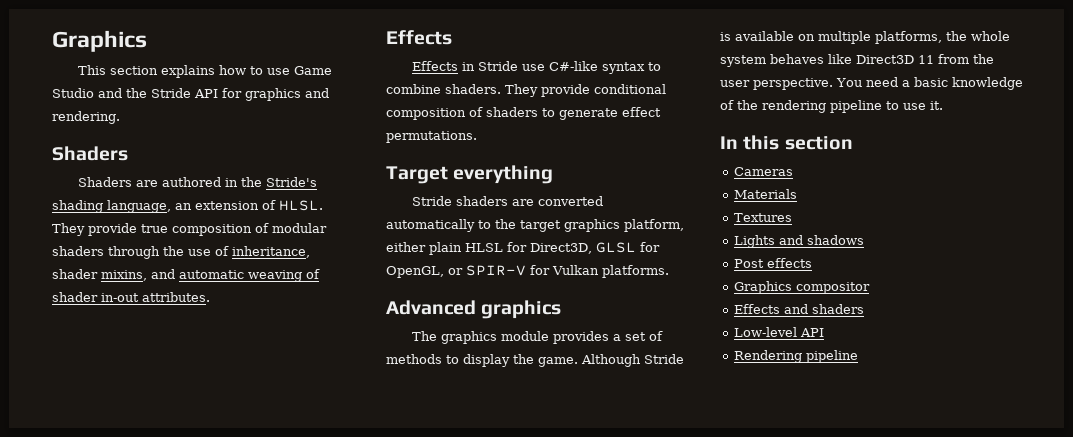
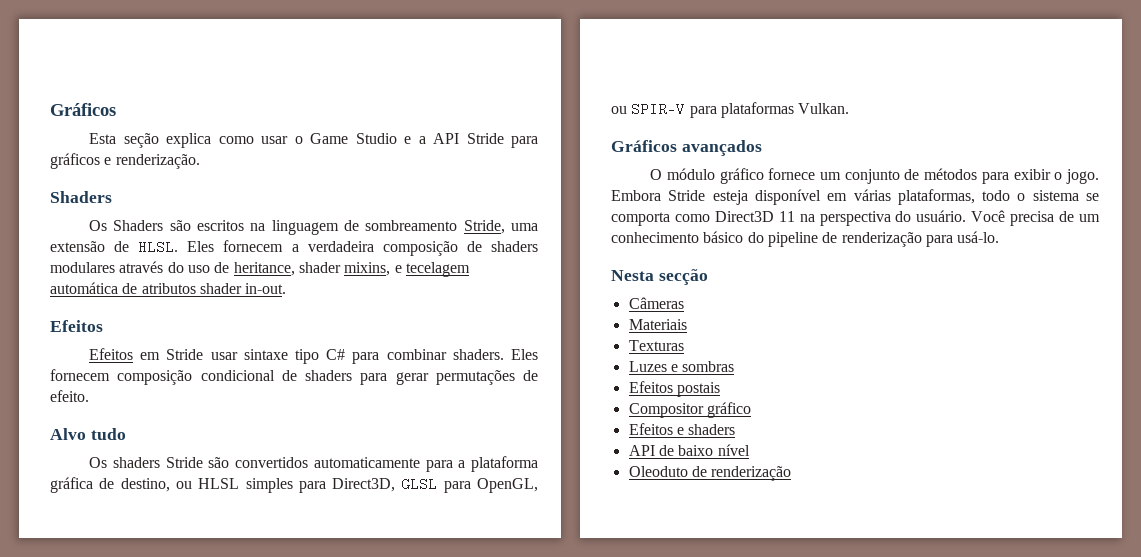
[52,30,147,52] [78,65,333,78] [52,88,329,101] [52,111,120,124] [52,146,128,161] [78,177,318,187] [52,200,323,213] [52,223,327,236] [52,246,310,259] [52,269,320,282] [52,292,210,302] [386,30,452,45] [412,61,662,74] [386,84,666,97] [386,107,661,120] [386,131,477,143] [386,165,554,184] [412,196,604,206] [386,219,684,232] [386,242,660,255] [386,265,669,278] [386,300,562,319] [412,331,664,344] [386,354,684,367] [720,31,1010,44] [720,54,994,67] [720,77,1023,90] [720,100,943,113] [720,135,853,150] [734,167,794,176] [734,189,798,199] [734,213,793,222] [734,235,865,248] [734,258,813,268] [734,281,871,294] [734,304,809,314] Graphics // This section explains how to use Game Studio and the Stride API for graphics and rendering. // Shaders // Shaders are authored in the Stride's shading language, an extension of HLSL. They provide true composition of modular shaders through the use of inheritance, shader mixins, and automatic weaving of shader in-out attributes. // Effects // Effects in Stride use C#-like syntax to combine shaders. They provide conditional composition of shaders to generate effect permutations. // Target everything // Stride shaders are converted automatically to the target graphics platform, either plain HLSL for Direct3D, GLSL for OpenGL, or SPIR-V for Vulkan platforms. // Advanced graphics // The graphics module provides a set of methods to display the game. Although Stride is available on multiple platforms, the whole system behaves like Direct3D 11 from the user perspective. You need a basic knowledge of the rendering pipeline to use it. // In this section // Cameras // Materials // Textures // Lights and shadows // Post effects // Graphics compositor // Effects and -> [50,103,116,116] [89,133,538,148] [50,153,200,169] [50,191,112,203] [89,220,538,235] [50,240,538,256] [50,261,470,277] [50,282,287,294] [50,320,103,332] [89,348,538,364] [50,369,538,385] [50,390,89,402] [50,428,126,440] [89,456,538,472] [50,477,539,493] [611,102,850,118] [611,140,762,156] [650,168,1099,184] [611,189,1099,205] [611,210,1100,226] [611,231,1000,247] [611,269,708,285] [628,297,684,309] [628,319,687,330] [628,340,684,351] [628,361,735,372] [628,381,720,397] [628,402,751,418] [628,423,684,435] Gráficos // Esta seção explica como usar o Game Studio e a API Stride para gráficos e renderização. // Shaders // Os Shaders são escritos na linguagem de sombreamento Stride, uma extensão de HLSL. Eles fornecem a verdadeira composição de shaders modulares através do uso de heritance, shader mixins, e tecelagem automática de atributos shader in-out. // Efeitos // Efeitos em Stride usar sintaxe tipo C# para combinar shaders. Eles fornecem composição condicional de shaders para gerar permutações de efeito. // Alvo tudo // Os shaders Stride são convertidos automaticamente para a plataforma gráfica de destino, ou HLSL simples para Direct3D, GLSL para OpenGL, ou SPIR-V para plataformas Vulkan. // Gráficos avançados // O módulo gráfico fornece um conjunto de métodos para exibir o jogo. Embora Stride esteja disponível em várias plataformas, todo o sistema se comporta como Direct3D 11 na perspectiva do usuário. Você precisa de um conhecimento básico do pipeline de renderização para usá-lo. // Nesta secção // Câmeras // Materiais // Texturas // Luzes e sombras // Efeitos postais // Compositor gráfico // Efeitos e
[734,327,825,337] [734,350,859,363] Low-level API // Rendering pipeline -> [628,444,750,456] [628,466,792,481] API de baixo nível // Oleoduto de renderização

